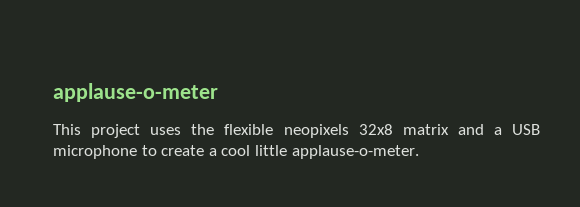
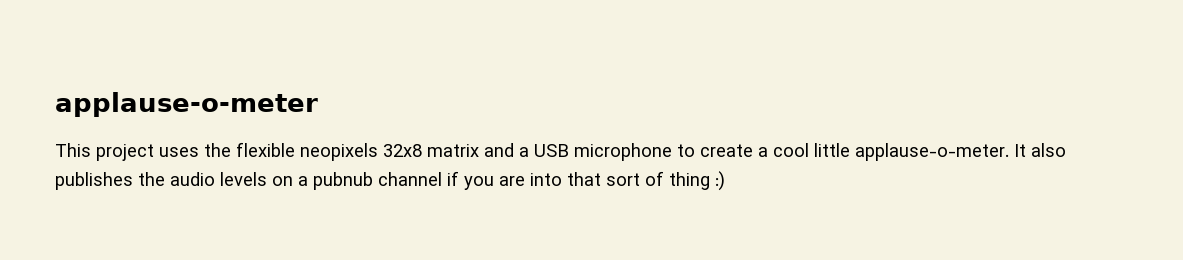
(419, 152) none -> [1014,143,1066,157] [55,171,725,191] It also publishes the audio levels on a pubnub channel if you are into that sort of thing :)

